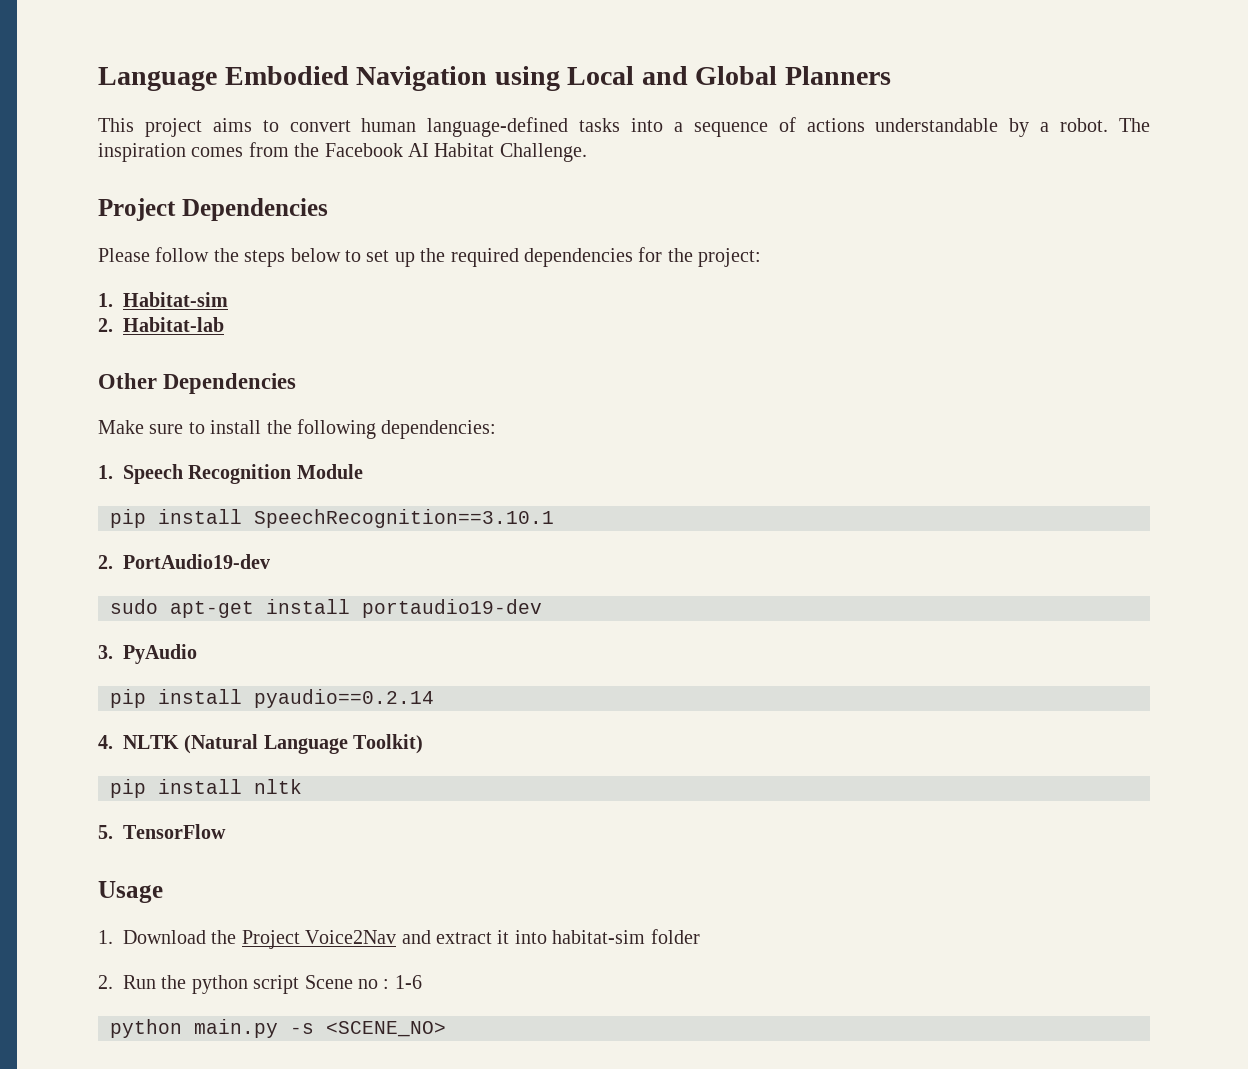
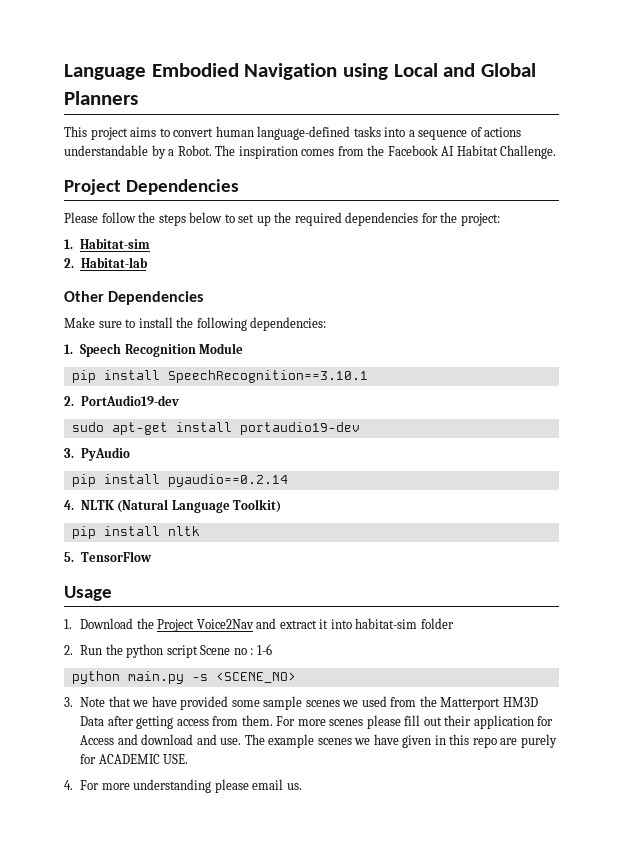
[1060,118,1109,132] robot. -> [177,145,212,156] Robot.
(446, 1029) none -> [64,696,538,710] [80,715,554,729] [80,734,557,748] [80,754,189,764] [64,779,302,793] // 3. Note that we have provided some sample scenes we used from the Matterport HM3D Data after getting access from them. For more scenes please fill out their application for Access and download and use. The example scenes we have given in this repo are purely for ACADEMIC USE. // 4. For more understanding please email us.

